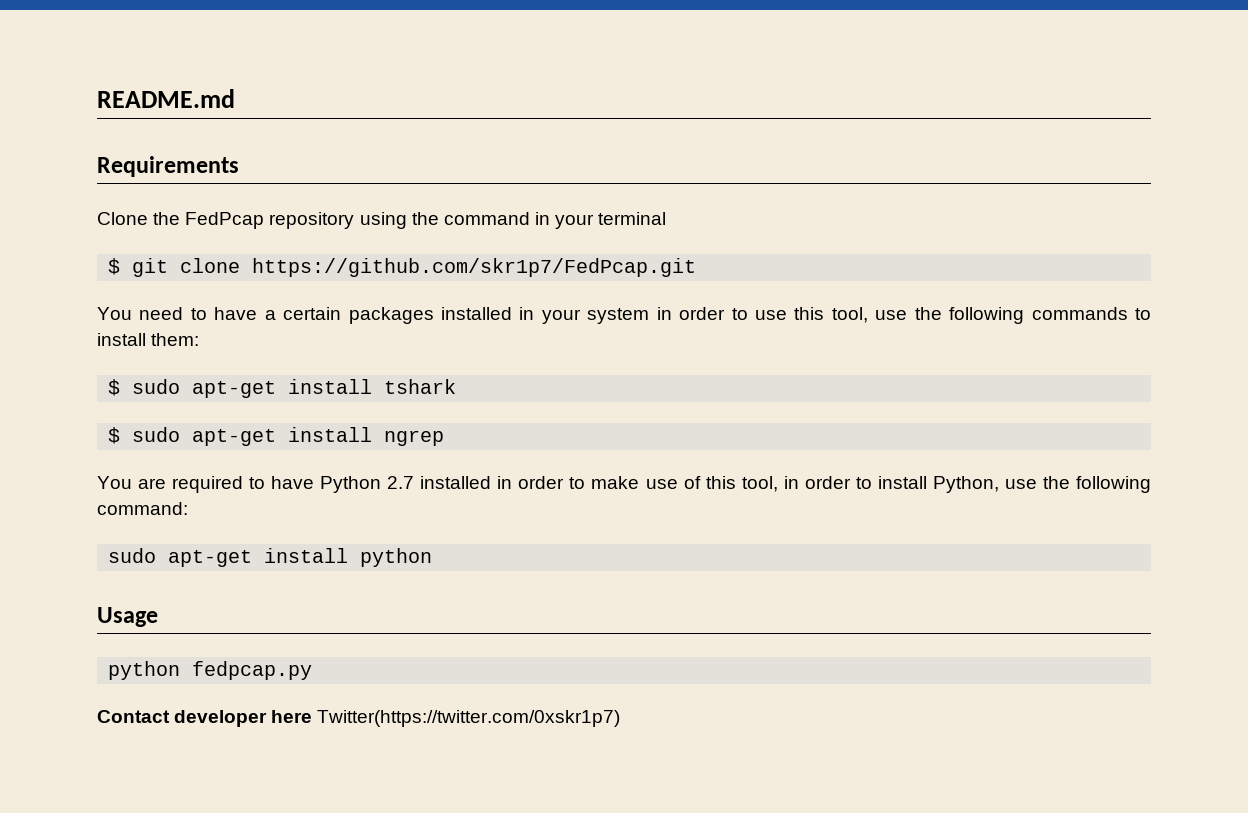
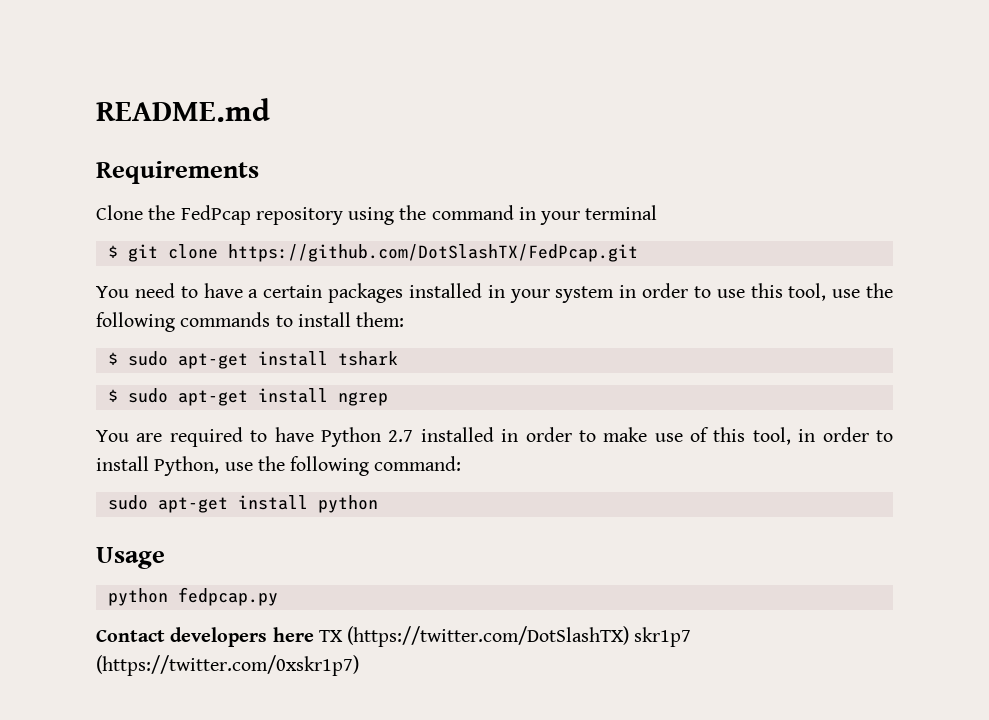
[252,258,697,277] https://github.com/skr1p7/FedPcap.git -> [227,244,638,262] https://github.com/DotSlashTX/FedPcap.git
[174,710,621,727] developer here Twitter(https://twitter.com/0xskr1p7) -> [170,626,692,647] [96,655,359,676] developers here TX (https://twitter.com/DotSlashTX) skr1p7 (https://twitter.com/0xskr1p7)

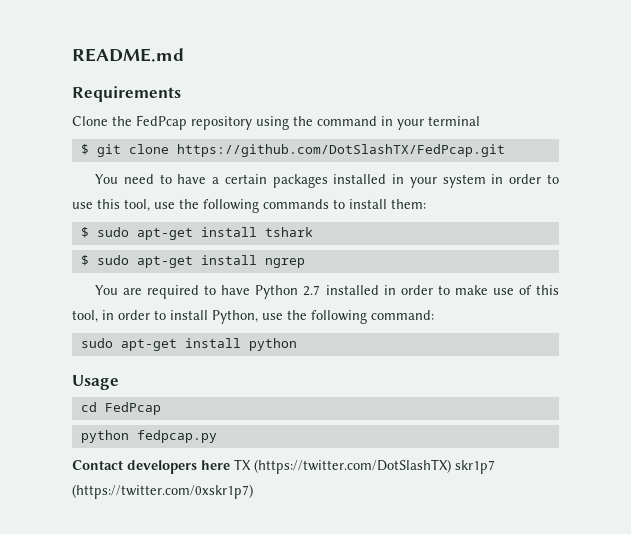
(165, 558) none -> [80,402,161,415] // cd FedPcap

